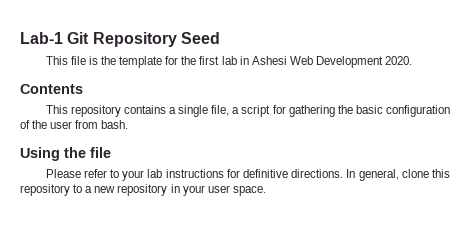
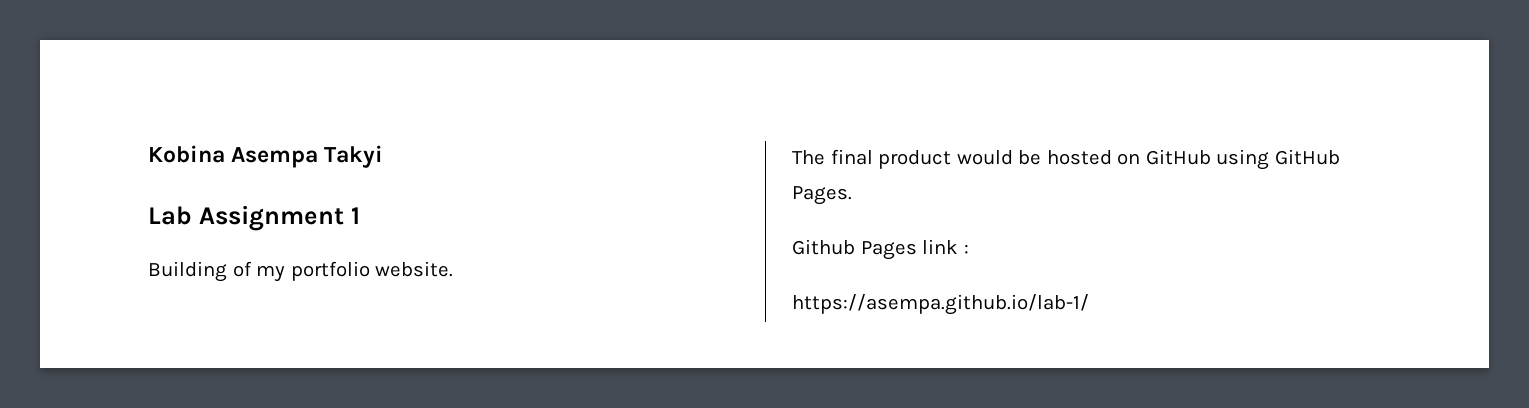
[20,32,220,47] [45,56,413,68] [20,84,83,94] [45,105,451,117] [20,120,129,129] [20,147,111,161] [45,169,451,181] [20,184,266,196] Lab-1 Git Repository Seed // This file is the template for the first lab in Ashesi Web Development 2020. // Contents // This repository contains a single file, a script for gathering the basic configuration of the user from bash. // Using the file // Please refer to your lab instructions for definitive directions. In general, clone this repository to a new repository in your user space. -> [148,145,384,168] [148,205,360,231] [148,261,454,282] [792,149,1340,170] [792,186,852,205] [792,239,969,260] [792,294,1089,315] Kobina Asempa Takyi // Lab Assignment 1 // Building of my portfolio website. // The final product would be hosted on GitHub using GitHub Pages. // Github Pages link : // https://asempa.github.io/lab-1/

